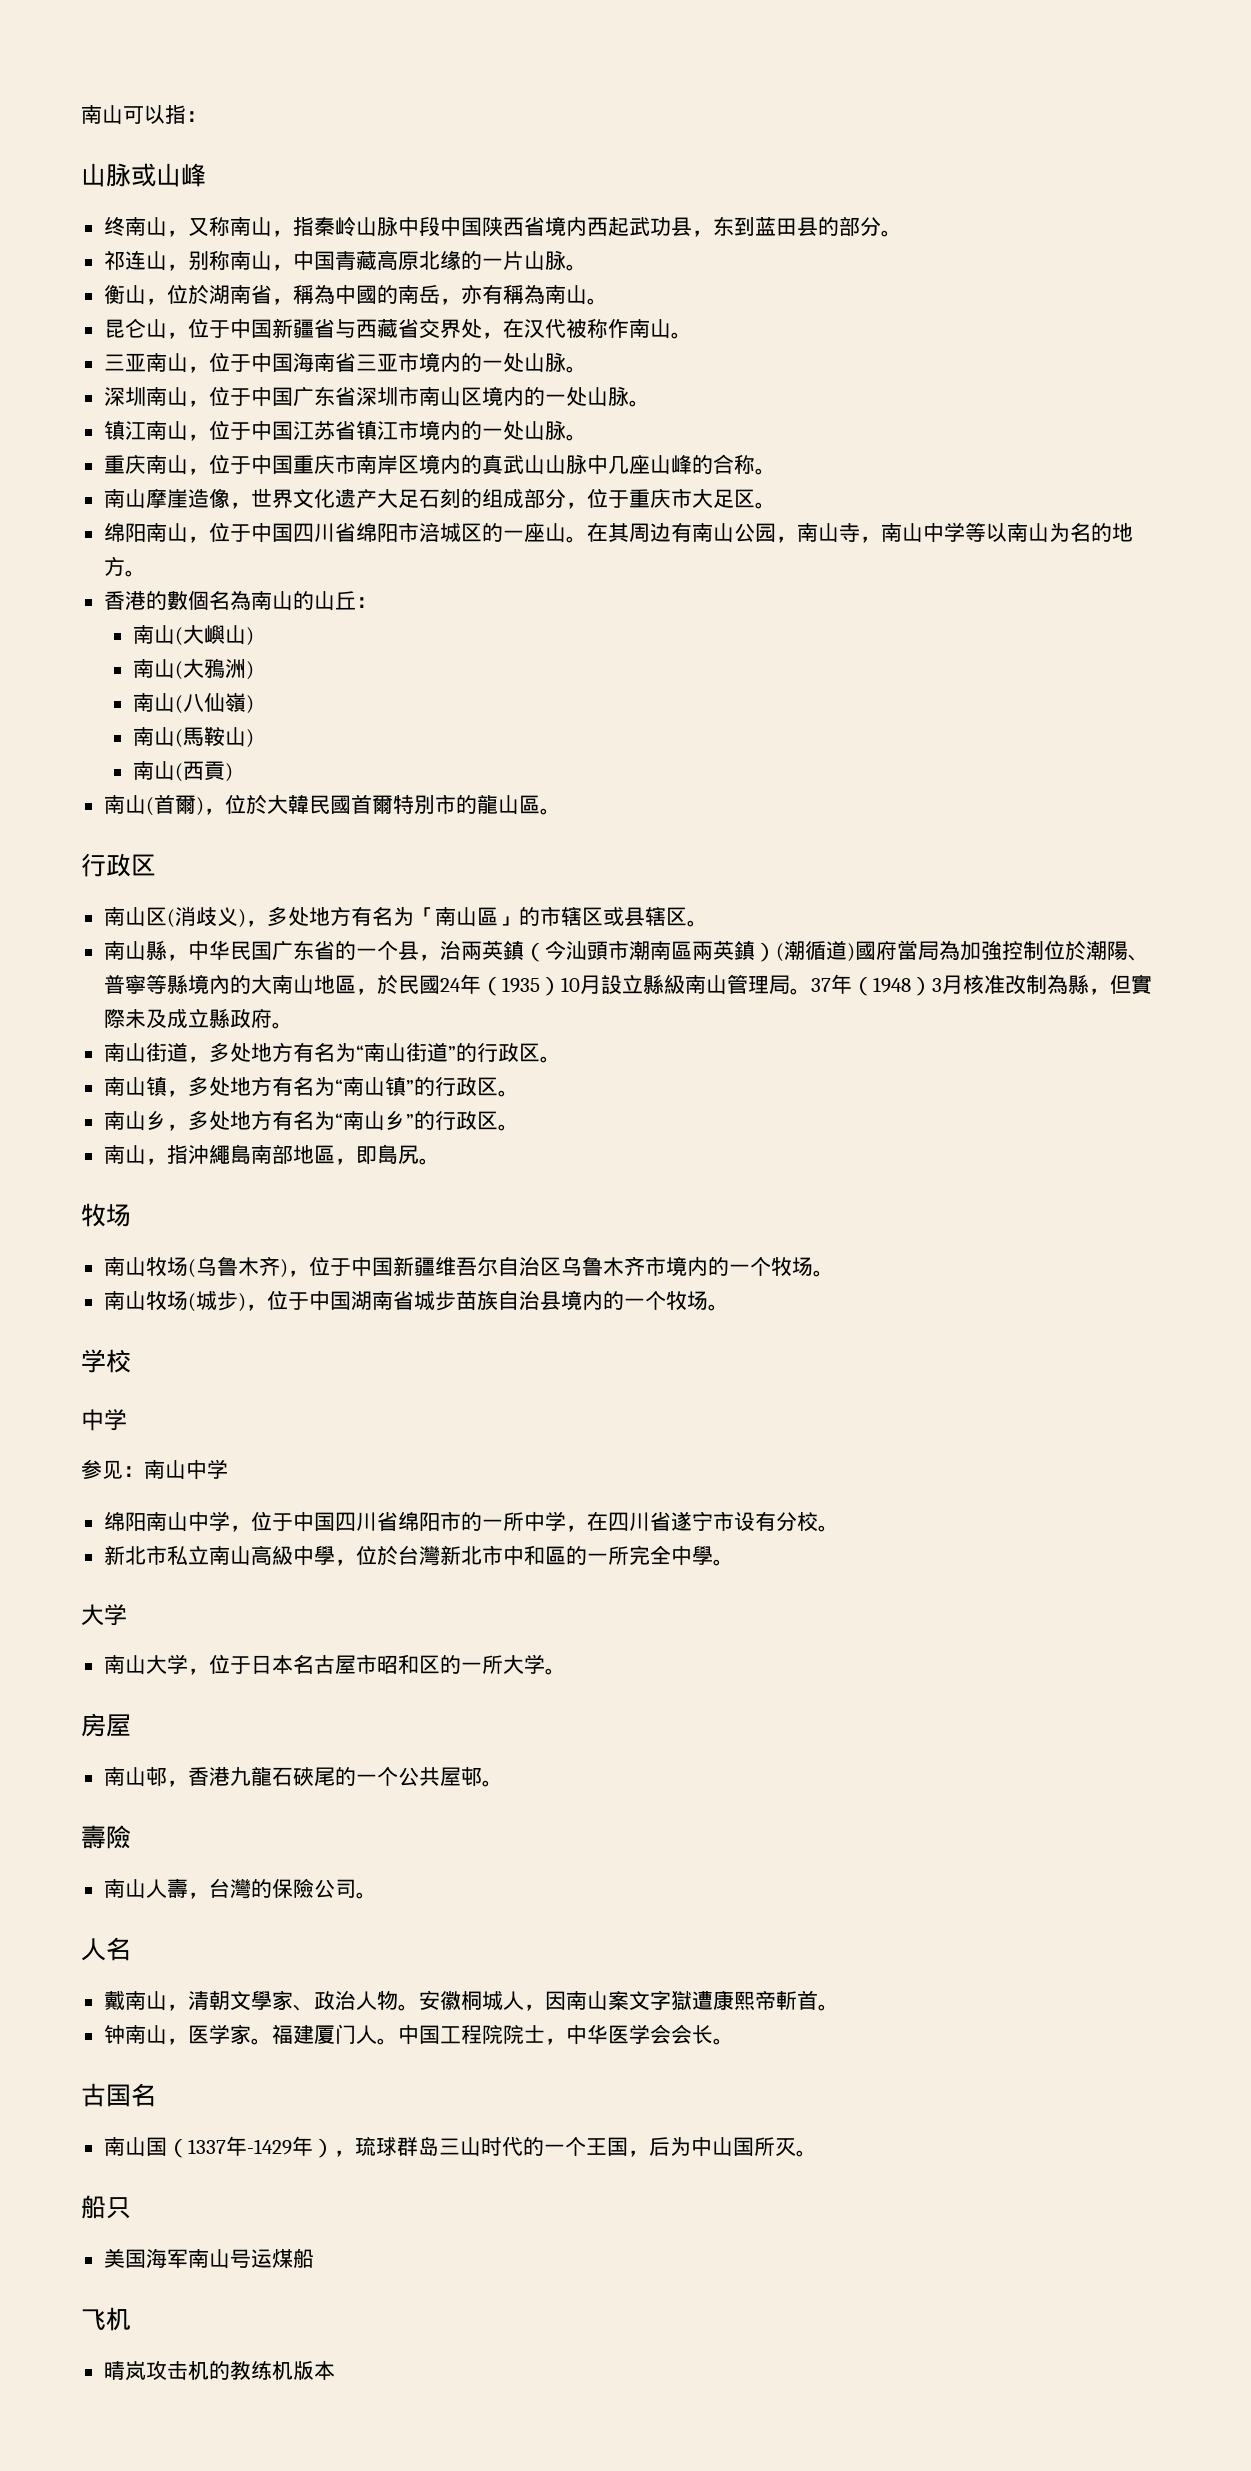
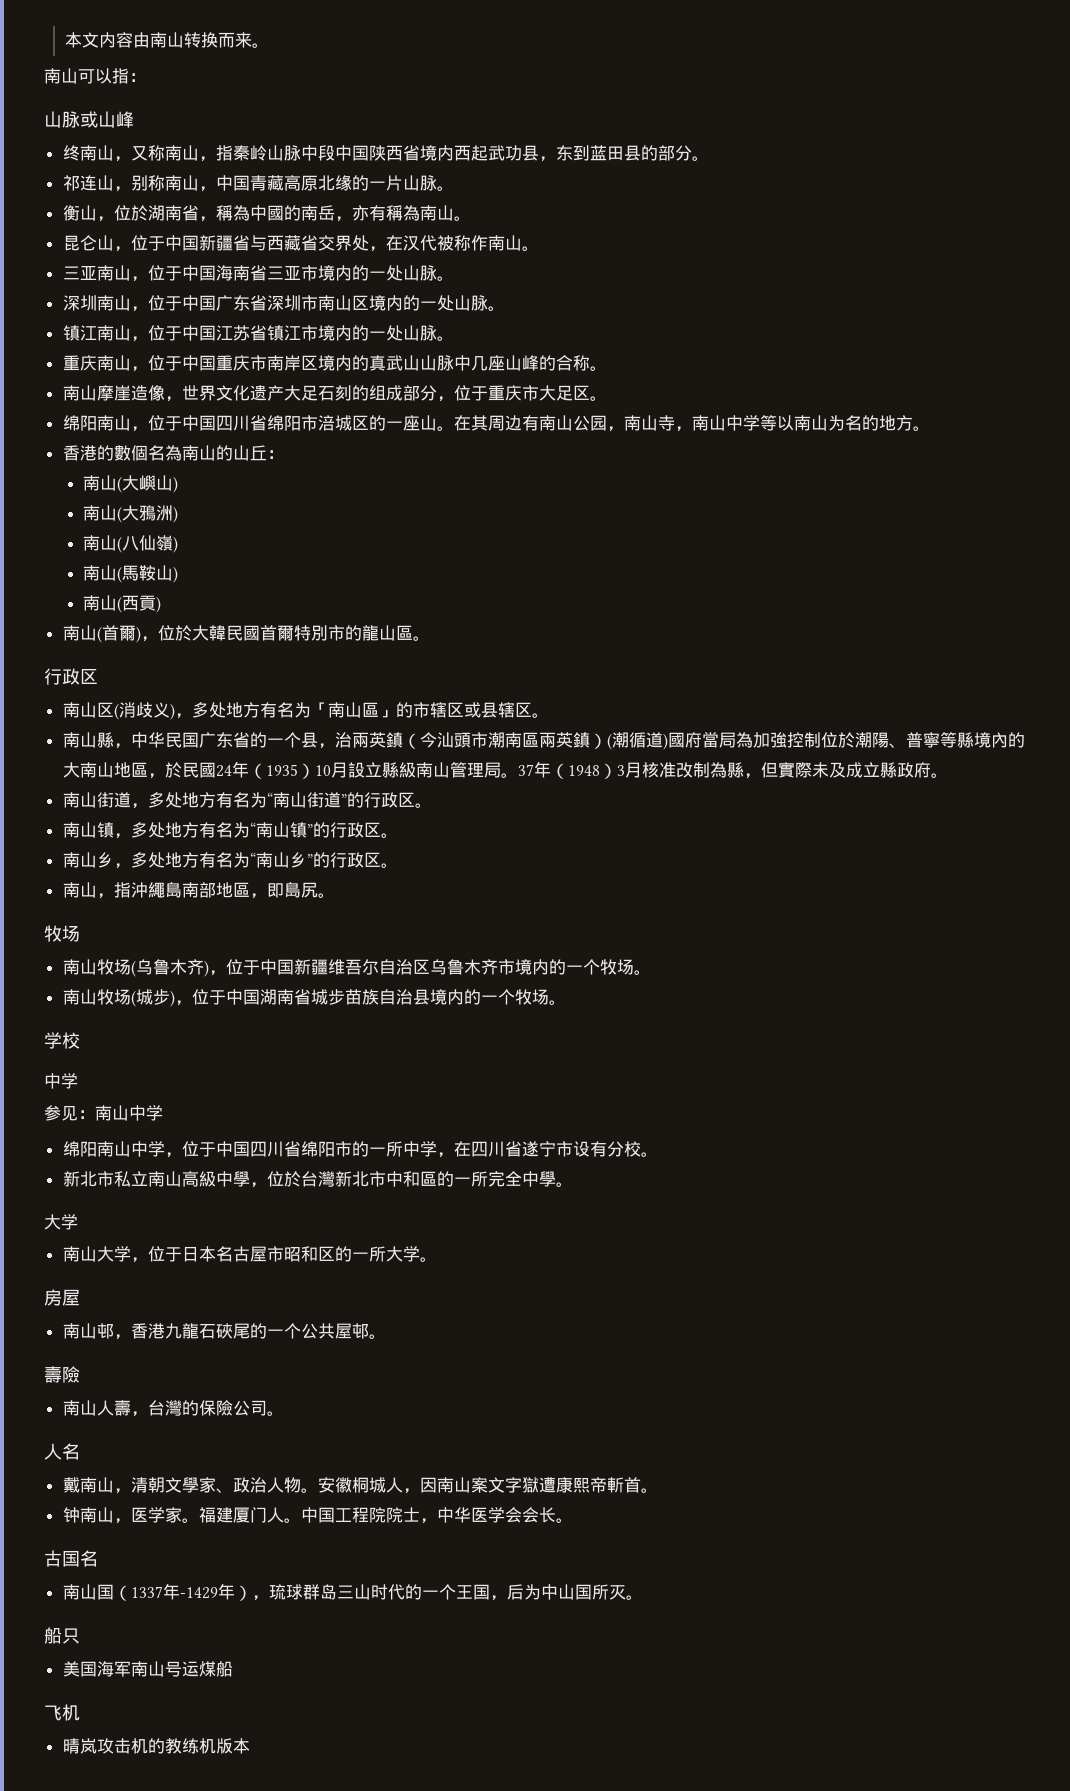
(81, 114) none -> [64,32,269,48] 本文内容由南山转换而来。 //

